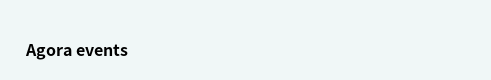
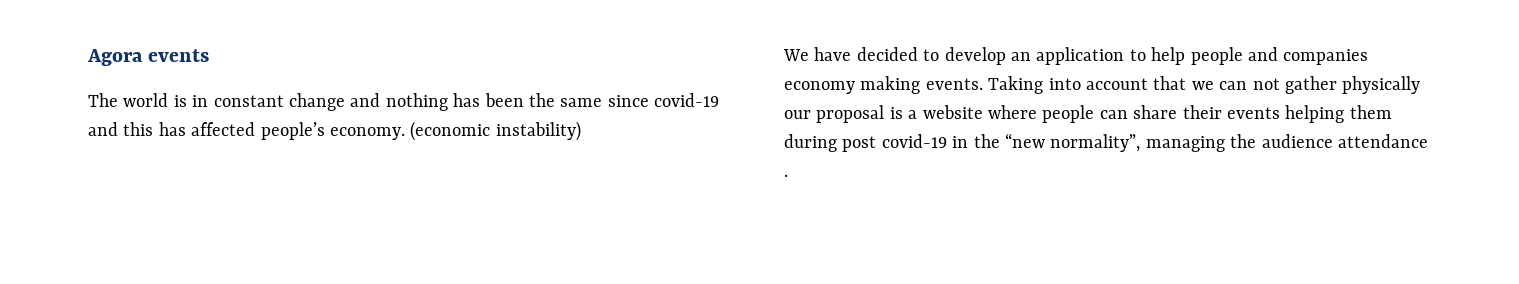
(129, 50) none -> [88,93,720,111] [88,121,581,141] [783,47,1369,65] [784,76,1421,94] [784,105,1392,123] [784,133,1428,152] [784,174,788,177] // The world is in constant change and nothing has been the same since covid-19 and this has affected people’s economy. (economic instability) // We have decided to develop an application to help people and companies economy making events. Taking into account that we can not gather physically our proposal is a website where people can share their events helping them during post covid-19 in the “new normality”, managing the audience attendance .

